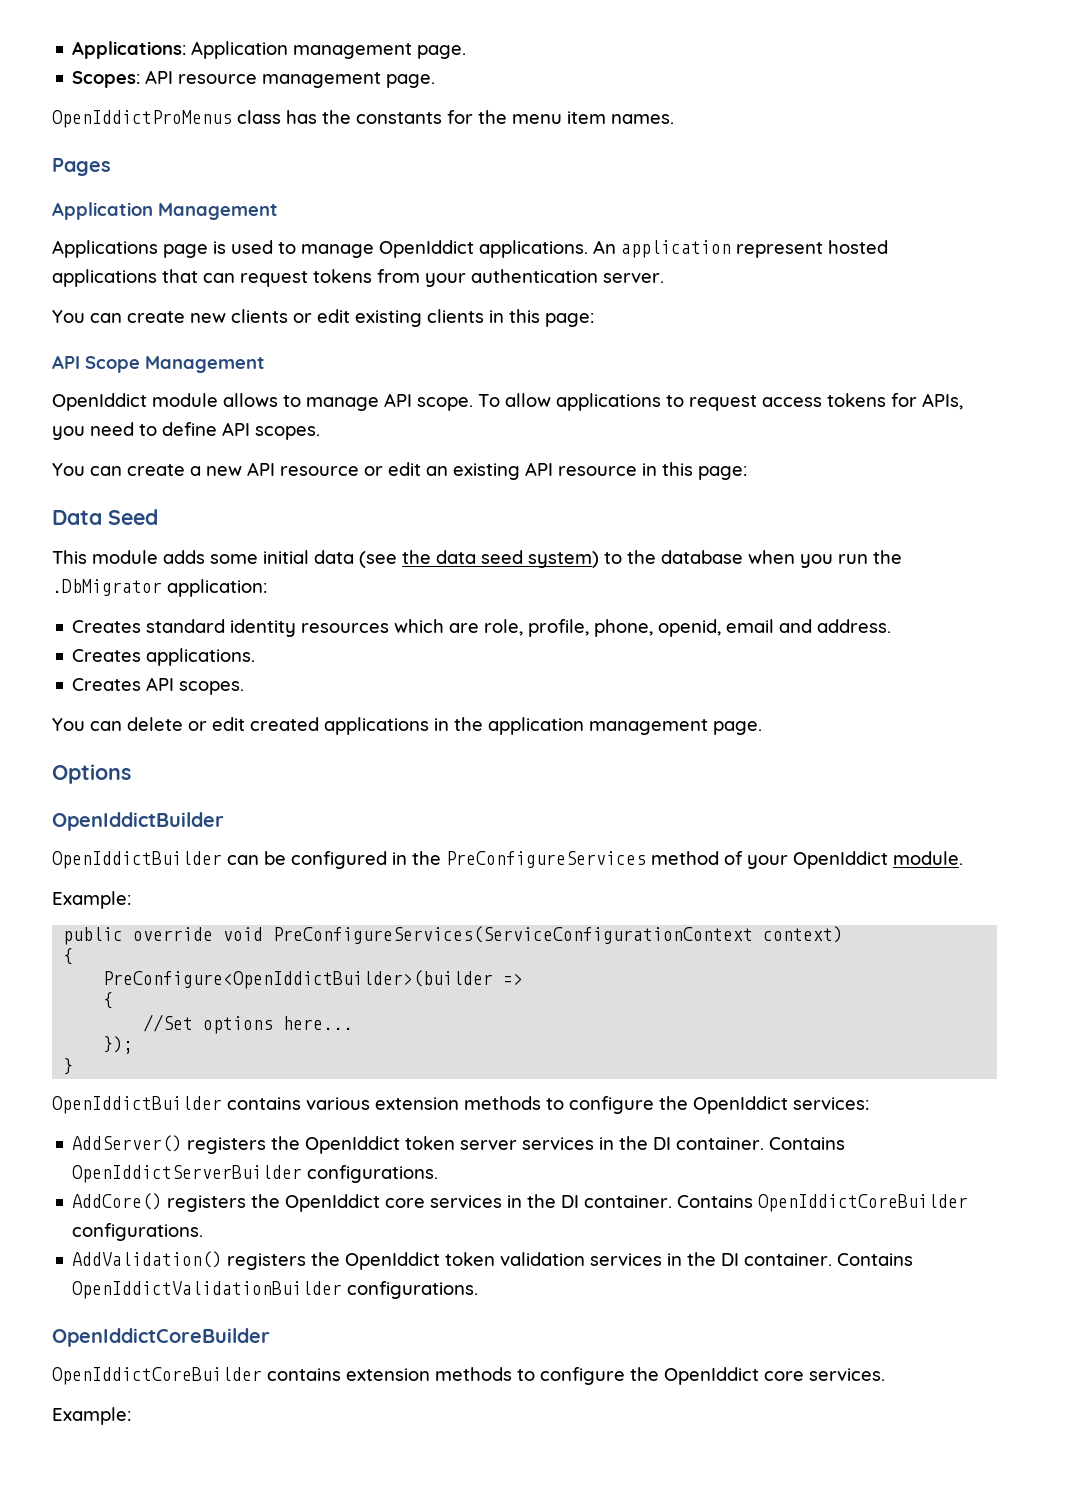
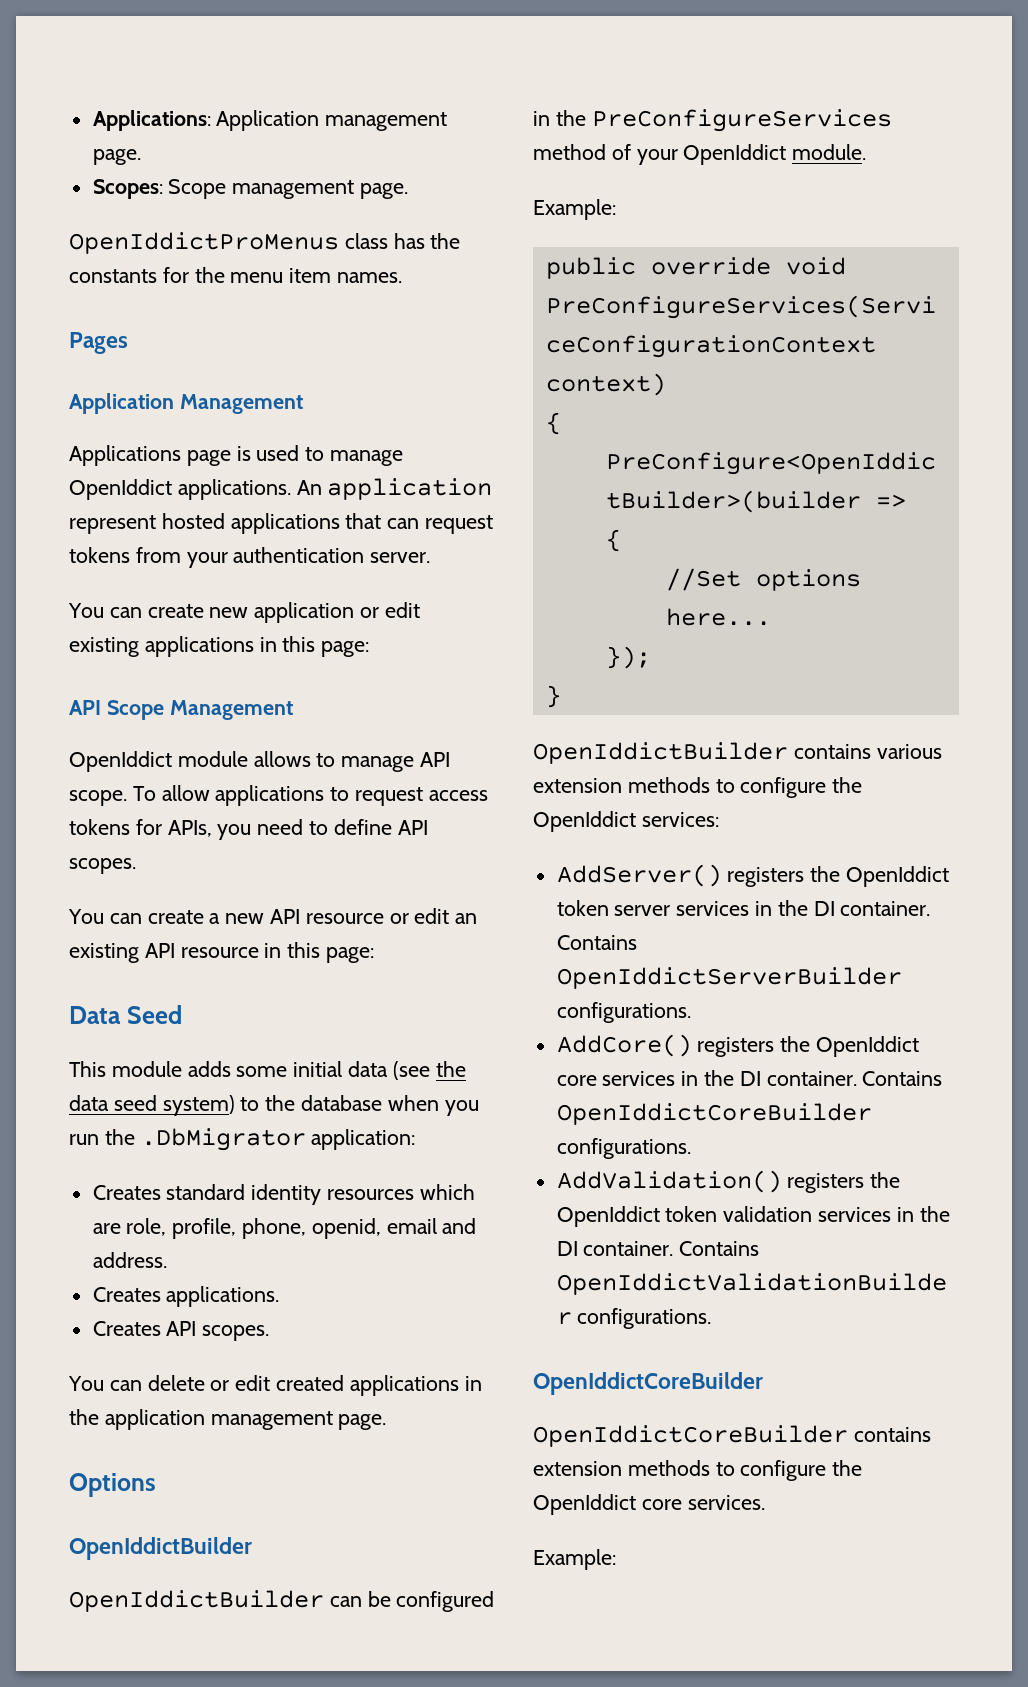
[145,70,258,84] API resource -> [168,179,227,199] Scope
[231,309,288,323] clients -> [254,602,355,623] application
[427,309,484,323] clients -> [144,636,254,657] applications

